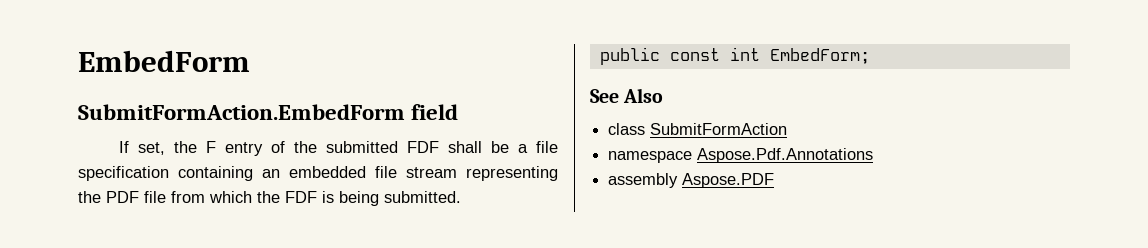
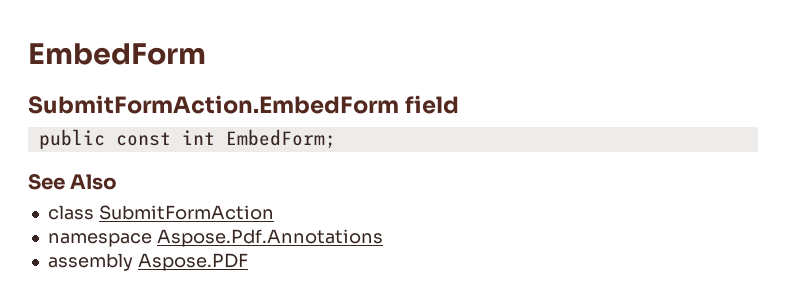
[118,141,558,156] [78,166,558,181] [78,191,461,206] // If set, the F entry of the submitted FDF shall be a file specification containing an embedded file stream representing the PDF file from which the FDF is being submitted. -> (460, 104) none

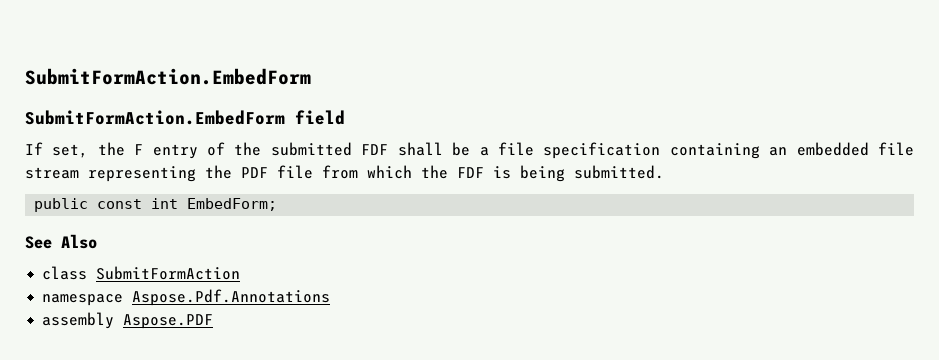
[28,43,206,65] EmbedForm -> [25,68,311,85] SubmitFormAction.EmbedForm
(460, 104) none -> [25,142,914,159] [25,165,664,182] // If set, the F entry of the submitted FDF shall be a file specification containing an embedded file stream representing the PDF file from which the FDF is being submitted.

